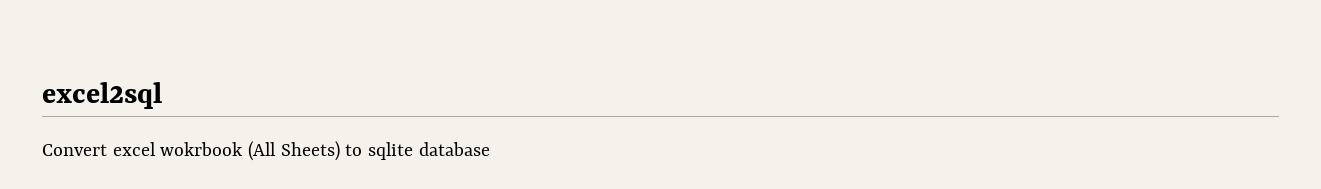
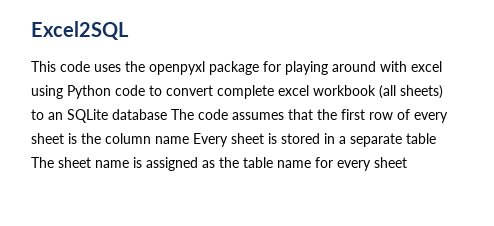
[42,82,162,109] [42,141,490,161] excel2sql // Convert excel wokrbook (All Sheets) to sqlite database -> [31,21,129,40] [31,61,442,75] [31,85,443,99] [31,109,448,123] [31,133,436,147] [31,157,407,171] Excel2SQL // This code uses the openpyxl package for playing around with excel using Python code to convert complete excel workbook (all sheets) to an SQLite database The code assumes that the first row of every sheet is the column name Every sheet is stored in a separate table The sheet name is assigned as the table name for every sheet

